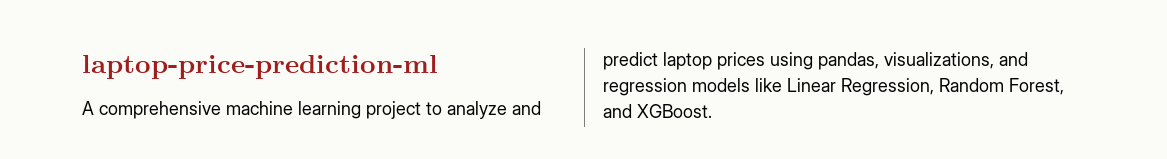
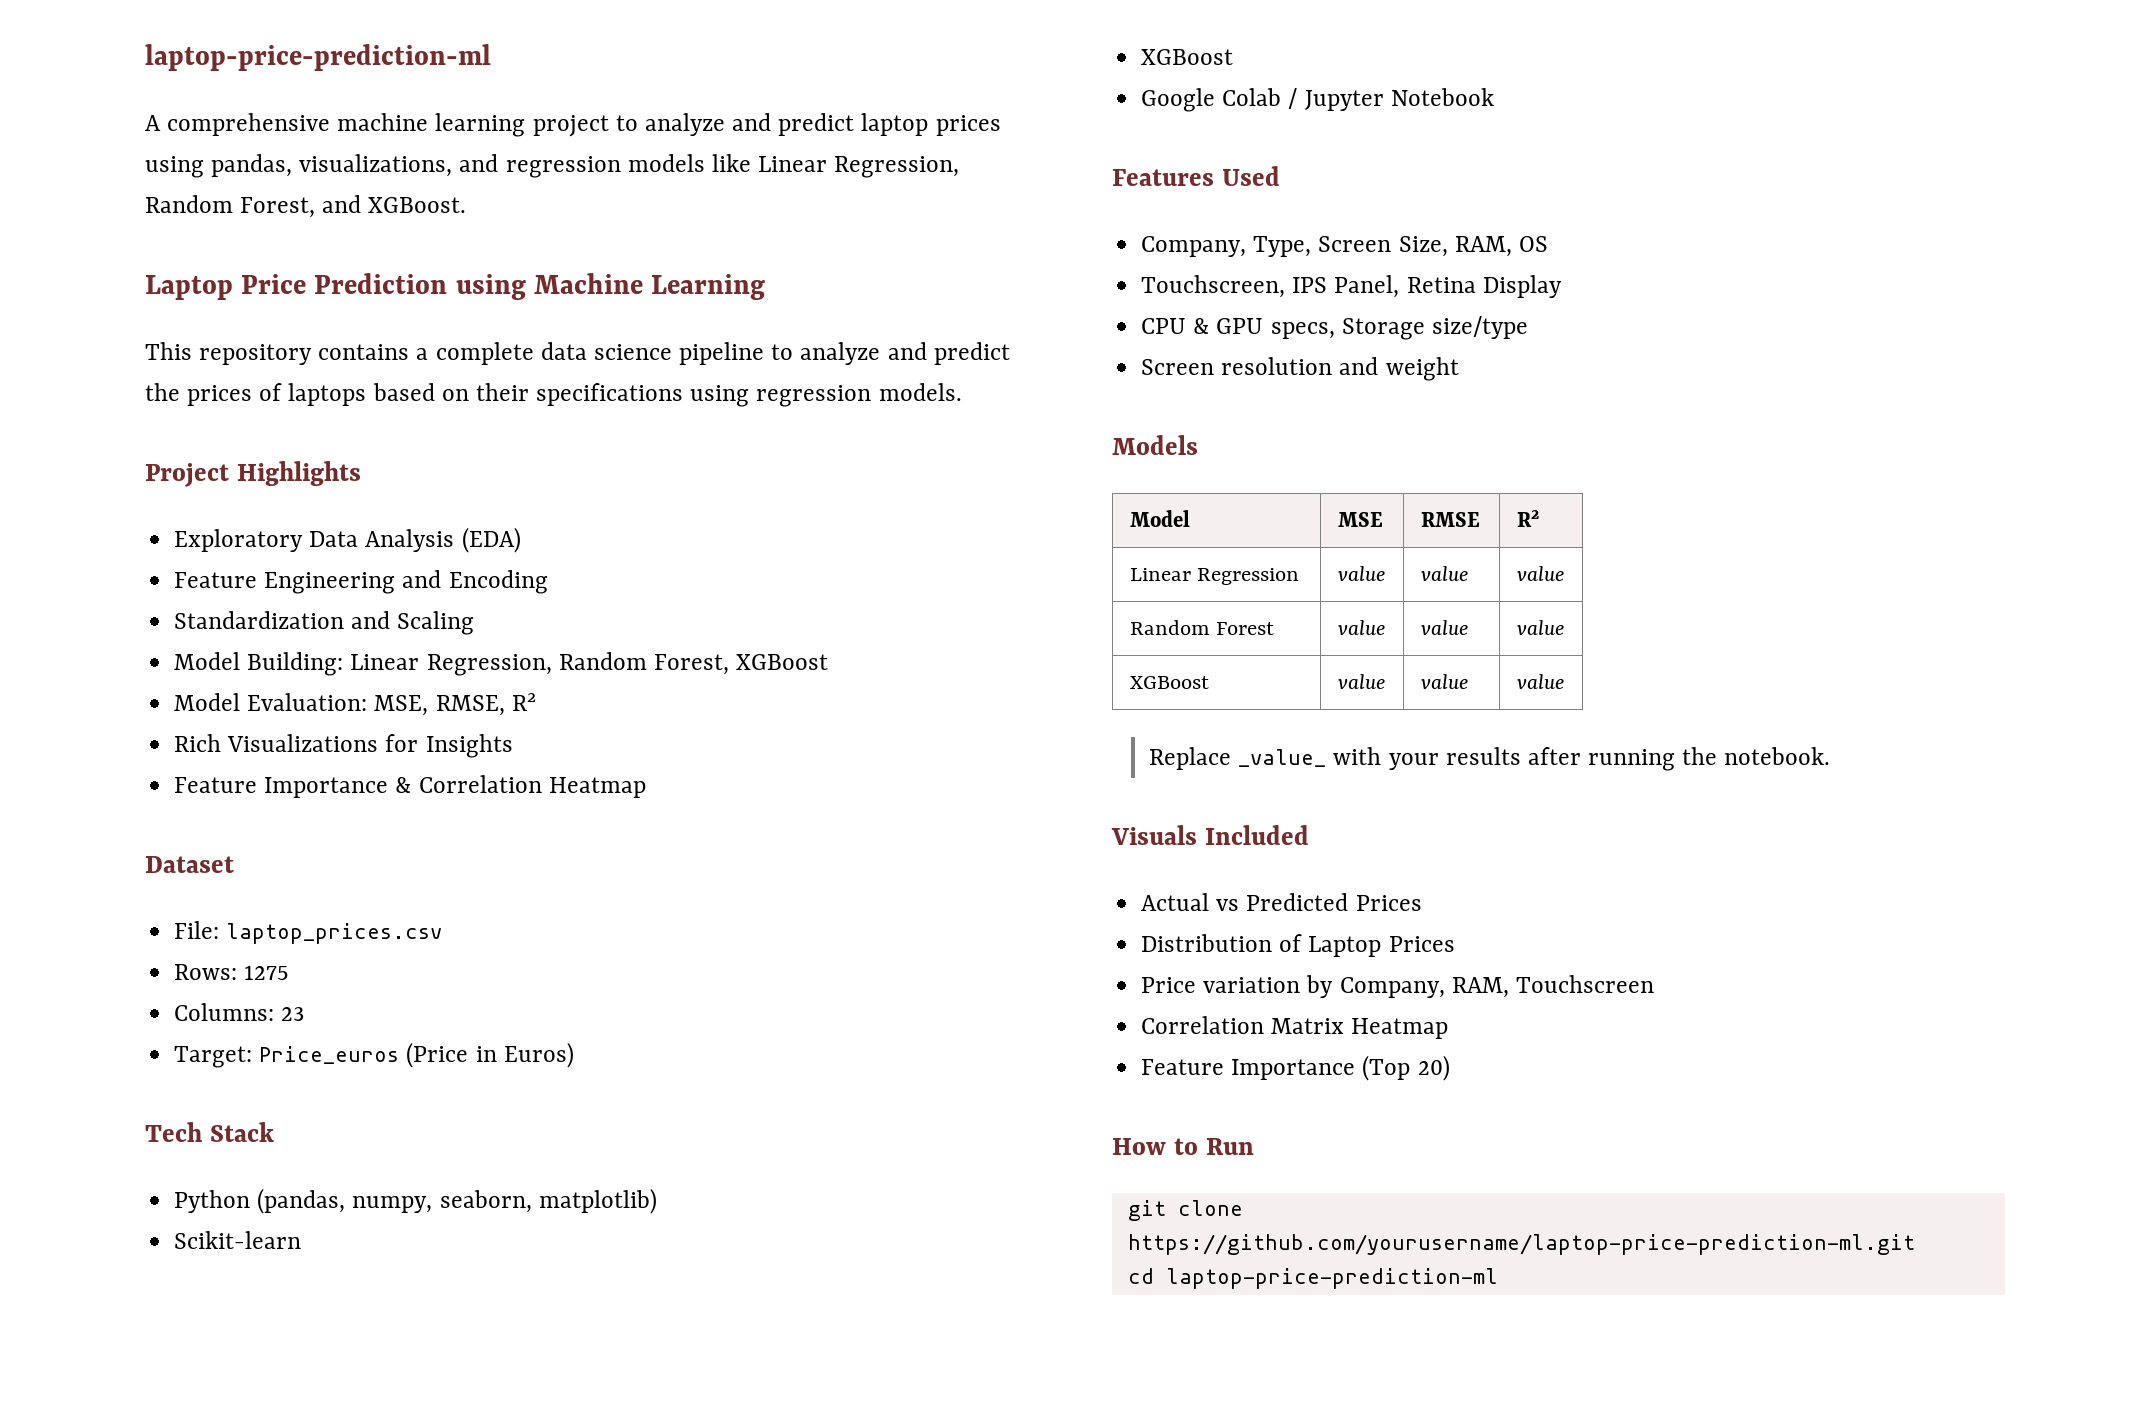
(712, 111) none -> [145,273,766,300] [145,342,1010,365] [145,383,962,407] [145,461,361,487] [174,527,521,553] [174,570,548,594] [174,611,475,635] [174,652,829,676] [174,693,536,716] [174,734,513,758] [174,775,646,798] [145,856,234,873] [174,921,443,944] [174,964,290,980] [174,1003,305,1021] [174,1042,574,1068] [145,1122,274,1142] [174,1188,657,1214] [174,1231,302,1249] [1141,49,1234,65] [1141,88,1494,112] [1112,166,1280,186] [1141,236,1548,257] [1141,275,1562,298] [1141,316,1528,340] [1141,357,1459,381] [1112,435,1198,455] [1129,510,1190,527] [1337,512,1383,527] [1420,512,1480,527] [1516,510,1540,527] [1129,568,1300,585] [1337,566,1385,581] [1420,566,1468,581] [1516,566,1564,581] [1129,620,1275,635] [1337,620,1385,635] [1420,620,1468,635] [1516,620,1564,635] [1129,676,1209,689] [1337,674,1385,689] [1420,674,1468,689] [1516,674,1564,689] [1149,747,1831,771] [1111,825,1309,845] [1141,893,1422,911] [1141,934,1455,957] [1141,975,1654,998] [1141,1016,1449,1039] [1141,1055,1450,1081] [1112,1138,1254,1155] [1127,1200,1243,1221] [1127,1234,1915,1255] [1127,1268,1498,1289] // Laptop Price Prediction using Machine Learning // This repository contains a complete data science pipeline to analyze and predict the prices of laptops based on their specifications using regression models. // Project Highlights // Exploratory Data Analysis (EDA) // Feature Engineering and Encoding // Standardization and Scaling // Model Building: Linear Regression, Random Forest, XGBoost // Model Evaluation: MSE, RMSE, R² // Rich Visualizations for Insights // Feature Importance & Correlation Heatmap // Dataset // File: laptop_prices.csv // Rows: 1275 // Columns: 23 // Target: Price_euros (Price in Euros) // Tech Stack // Python (pandas, numpy, seaborn, matplotlib) // Scikit-learn // XGBoost // Google Colab / Jupyter Notebook // Features Used // Company, Type, Screen Size, RAM, OS // Touchscreen, IPS Panel, Retina Display // CPU & GPU specs, Storage size/type // Screen resolution and weight // Models // Model | MSE | RMSE | R² // Linear Regression | value | value | value // Random Forest | value | value | value // XGBoost | value | value | value // Replace _value_ with your results after running the notebook. // Visuals Included // Actual vs Predicted Prices // Distribution of Laptop Prices // Price variation by Company, RAM, Touchscreen // Correlation Matrix Heatmap // Feature Importance (Top 20) // How to Run // git clone https://github.com/yourusername/laptop-price-prediction-ml.git // cd laptop-price-prediction-ml

